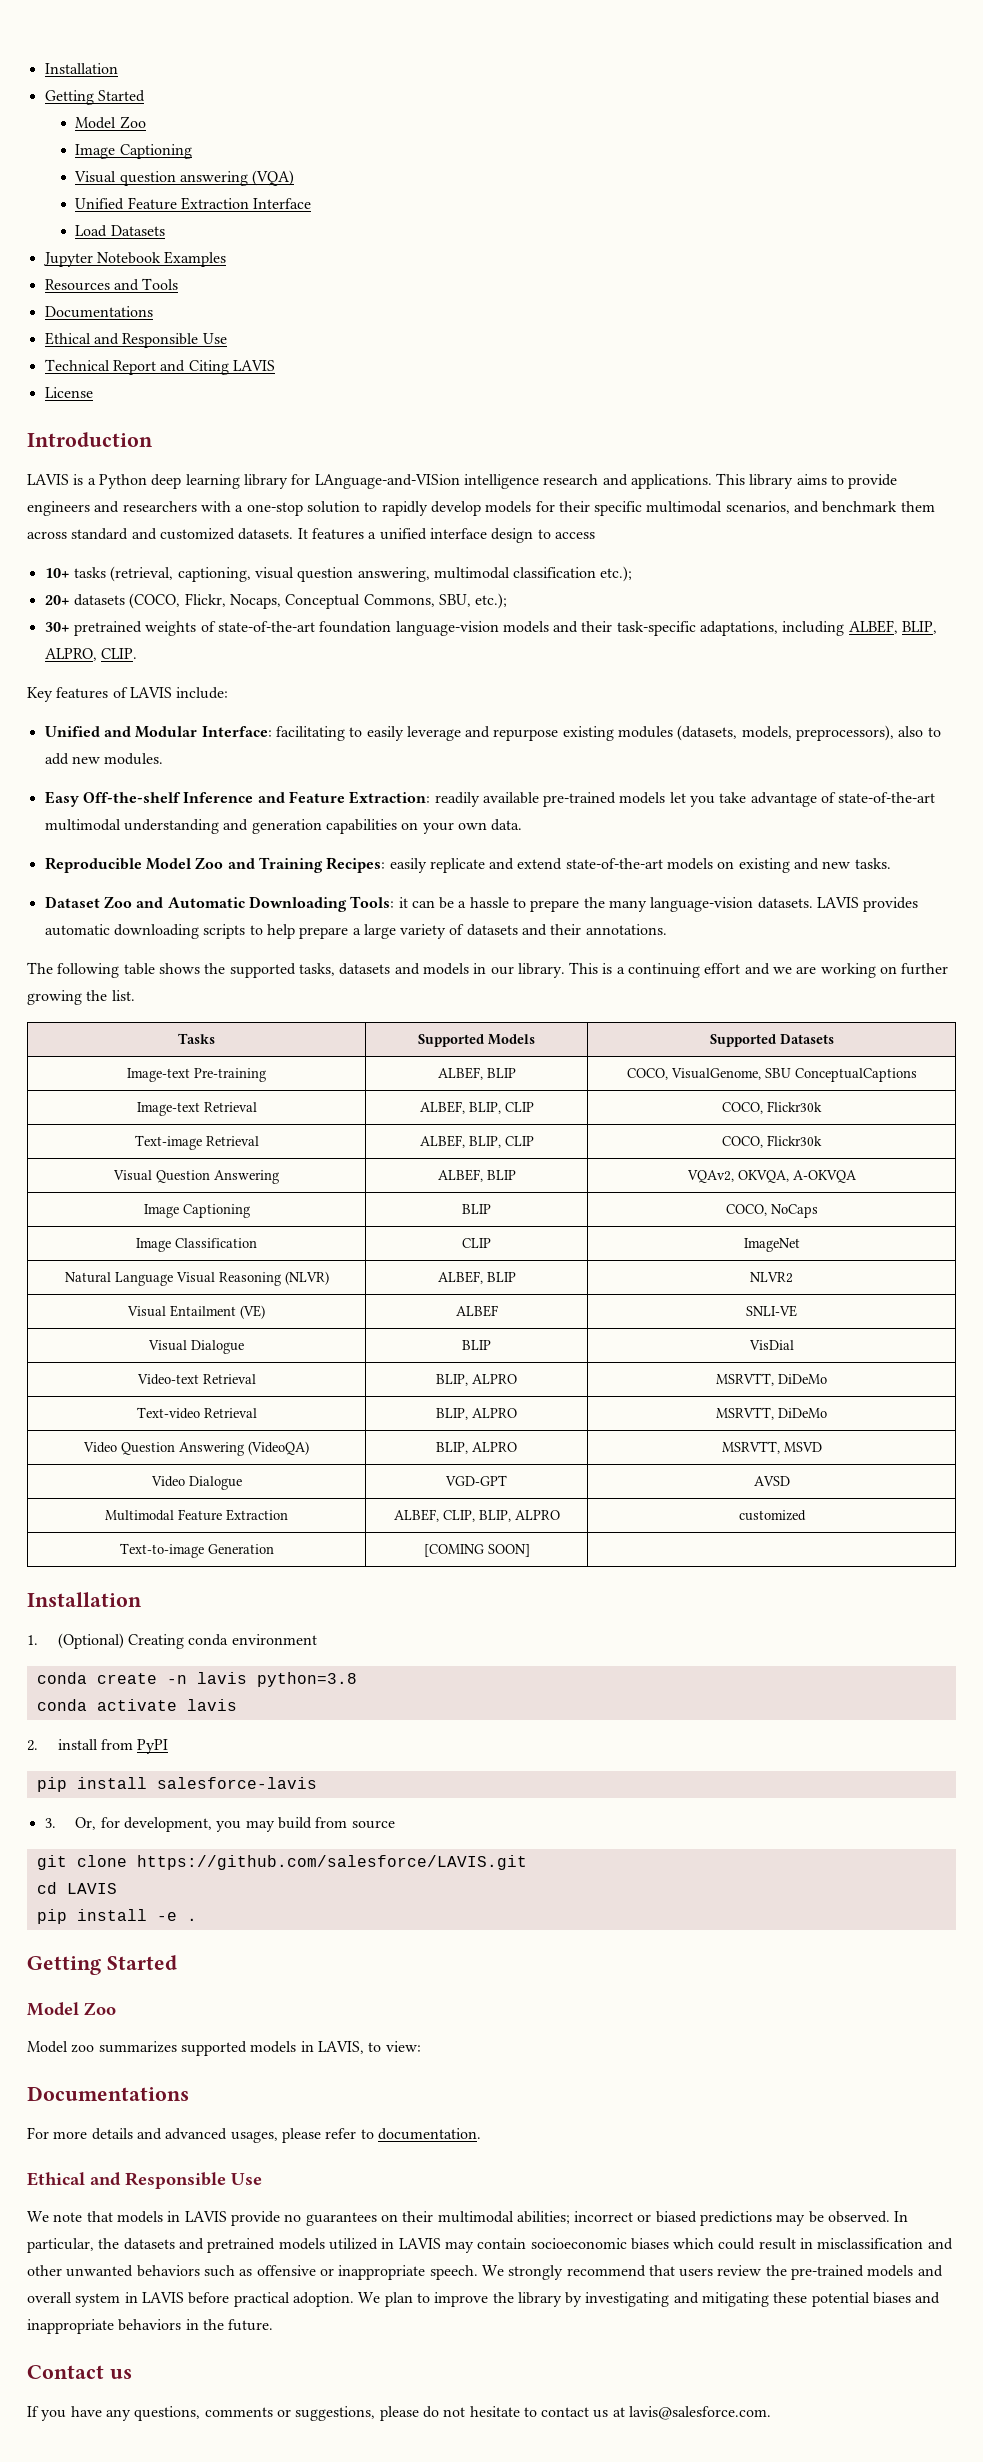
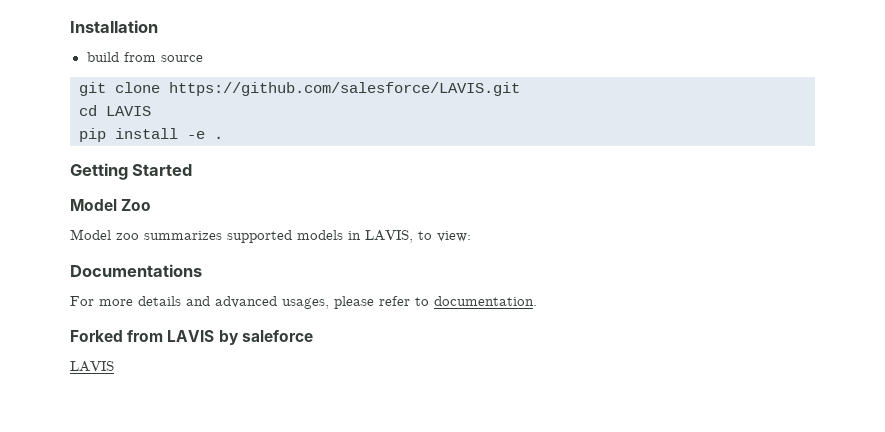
[44,63,118,74] [44,90,145,105] [75,116,146,129] [75,144,192,159] [74,170,295,186] [75,197,312,210] [75,225,165,237] [42,251,227,267] [44,278,179,291] [44,306,153,318] [44,332,227,348] [44,359,275,375] [44,387,93,398] [27,432,153,447] [27,473,898,489] [27,501,935,516] [27,528,595,543] [44,566,633,582] [44,593,508,609] [44,620,938,636] [44,648,137,661] [27,687,229,702] [44,725,941,741] [44,753,164,765] [44,791,936,807] [44,819,523,834] [44,857,891,873] [44,896,919,912] [44,924,667,939] [27,962,949,978] [27,990,135,1005] [178,1033,215,1044] [418,1034,535,1047] [709,1034,834,1047] [127,1068,266,1082] [437,1067,516,1080] [626,1068,917,1082] [136,1102,257,1116] [419,1101,534,1114] [722,1101,822,1114] [134,1135,259,1150] [419,1135,534,1148] [722,1135,822,1148] [113,1170,279,1184] [437,1169,516,1182] [686,1170,857,1183] [143,1204,250,1218] [462,1204,491,1214] [725,1204,818,1218] [136,1238,257,1252] [462,1238,491,1248] [743,1238,800,1252] [64,1271,329,1286] [437,1271,516,1284] [750,1272,793,1283] [127,1305,265,1319] [455,1305,498,1317] [746,1305,797,1317] [148,1340,244,1354] [462,1340,491,1350] [748,1340,794,1350] [136,1374,256,1385] [436,1374,517,1386] [716,1373,827,1386] [136,1407,257,1419] [436,1408,517,1420] [716,1407,827,1420] [83,1441,309,1456] [436,1442,517,1454] [721,1441,822,1454] [150,1476,242,1490] [445,1475,507,1486] [753,1476,790,1486] [105,1509,288,1521] [393,1509,560,1522] [738,1510,806,1521] [119,1543,274,1558] [423,1544,530,1557] [27,1592,142,1607] [27,1633,317,1649] [36,1672,357,1687] [36,1699,237,1711] [27,1739,169,1754] [36,1777,317,1792] [44,1817,275,1832] Installation // Getting Started // Model Zoo // Image Captioning // Visual question answering (VQA) // Unified Feature Extraction Interface // Load Datasets // Jupyter Notebook Examples // Resources and Tools // Documentations // Ethical and Responsible Use // Technical Report and Citing LAVIS // License // Introduction // LAVIS is a Python deep learning library for LAnguage-and-VISion intelligence research and applications. This library aims to provide engineers and researchers with a one-stop solution to rapidly develop models for their specific multimodal scenarios, and benchmark them across standard and customized datasets. It features a unified interface design to access // 10+ tasks (retrieval, captioning, visual question answering, multimodal classification etc.); // 20+ datasets (COCO, Flickr, Nocaps, Conceptual Commons, SBU, etc.); // 30+ pretrained weights of state-of-the-art foundation language-vision models and their task-specific adaptations, including ALBEF, BLIP, ALPRO, CLIP. // Key features of LAVIS include: // Unified and Modular Interface: facilitating to easily leverage and repurpose existing modules (datasets, models, preprocessors), also to add new modules. // Easy Off-the-shelf Inference and Feature Extraction: readily available pre-trained models let you take advantage of state-of-the-art multimodal understanding and generation capabilities on your own data. // Reproducible Model Zoo and Training Recipes: easily replicate and extend state-of-the-art models on existing and new tasks. // Dataset Zoo and Automatic Downloading Tools: it can be a hassle to prepare the many language-vision datasets. LAVIS provides automatic downloading scripts to help prepare a large variety of datasets and their annotations. // The following table shows the supported tasks, datasets and models in our library. This is a continuing effort and we are working on further growing the list. // Tasks | Supported Models | Supported Datasets // Image-text Pre-training | ALBEF, BLIP | COCO, VisualGenome, SBU ConceptualCaptions // Image-text Retrieval | ALBEF, BLIP, CLIP | COCO, Flickr30k // Text-image Retrieval | ALBEF, BLIP, CLIP | COCO, Flickr30k // Visual Question Answering | ALBEF, BLIP | VQAv2, OKVQA, A-OKVQA // Image Captioning | BLIP | COCO, NoCaps // Image Classification | CLIP | ImageNet // Natural Language Visual Reasoning (NLVR) | ALBEF, BLIP | NLVR2 // Visual Entailment (VE) | ALBEF | SNLI-VE // Visual Dialogue | BLIP | VisDial // Video-text Retrieval | BLIP, ALPRO | MSRVTT, DiDeMo // Text-video Retrieval | BLIP, ALPRO | MSRVTT, DiDeMo // Video Question Answering (VideoQA) | BLIP, ALPRO | MSRVTT, MSVD // Video Dialogue | VGD-GPT | AVSD // Multimodal Feature Extraction | ALBEF, CLIP, BLIP, ALPRO | customized // Text-to-image Generation | [COMING SOON] | // Installation // 1. (Optional) Creating conda environment // conda create -n lavis python=3.8 // conda activate lavis // 2. install from PyPI // pip install salesforce-lavis // 3. Or, for development, you may -> [70,20,158,33] Installation //
[27,2172,262,2189] [27,2211,909,2226] [27,2238,953,2253] [27,2265,943,2280] [27,2292,941,2307] [27,2319,274,2334] [27,2365,132,2379] [27,2406,772,2421] Ethical and Responsible Use // We note that models in LAVIS provide no guarantees on their multimodal abilities; incorrect or biased predictions may be observed. In particular, the datasets and pretrained models utilized in LAVIS may contain socioeconomic biases which could result in misclassification and other unwanted behaviors such as offensive or inappropriate speech. We strongly recommend that users review the pre-trained models and overall system in LAVIS before practical adoption. We plan to improve the library by investigating and mitigating these potential biases and inappropriate behaviors in the future. // Contact us // If you have any questions, comments or suggestions, please do not hesitate to contact us at lavis@salesforce.com. -> [70,330,313,345] [70,361,114,372] Forked from LAVIS by saleforce // LAVIS

